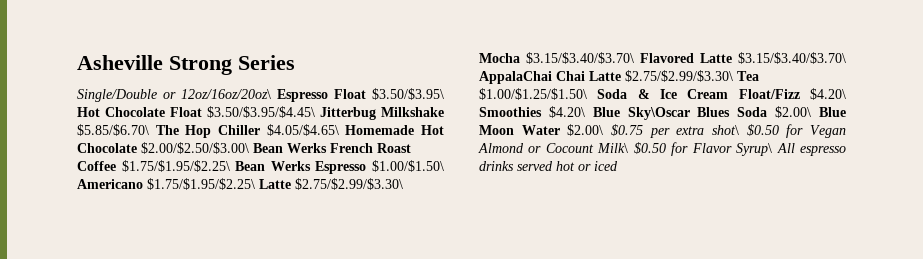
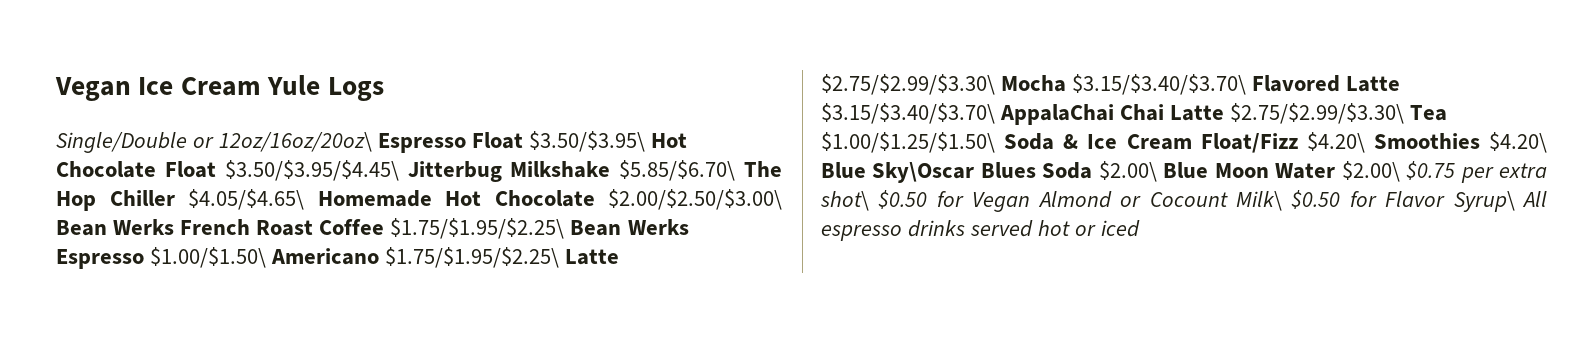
[77,55,295,75] Asheville Strong Series -> [55,75,384,101] Vegan Ice Cream Yule Logs

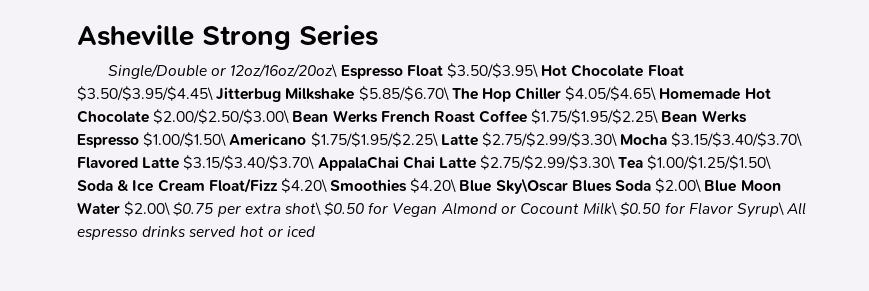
[55,75,384,101] Vegan Ice Cream Yule Logs -> [77,25,378,50] Asheville Strong Series

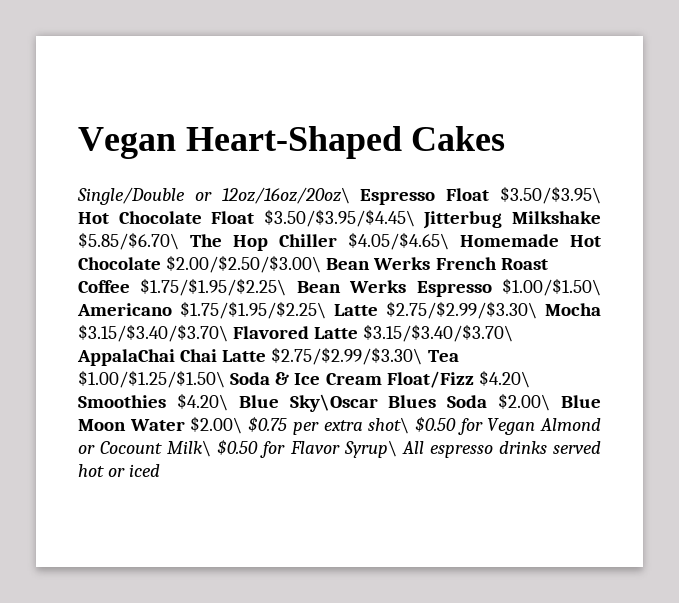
[77,25,378,50] Asheville Strong Series -> [78,126,506,159] Vegan Heart-Shaped Cakes

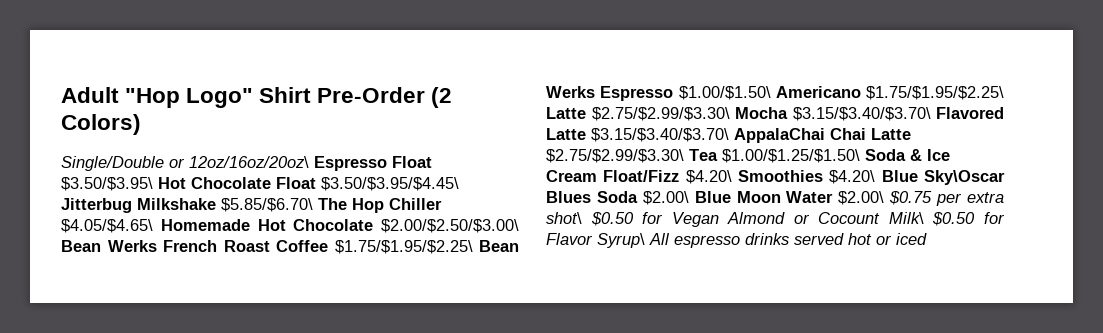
[78,126,506,159] Vegan Heart-Shaped Cakes -> [61,87,453,108] [61,114,141,135] Adult "Hop Logo" Shirt Pre-Order (2 Colors)

